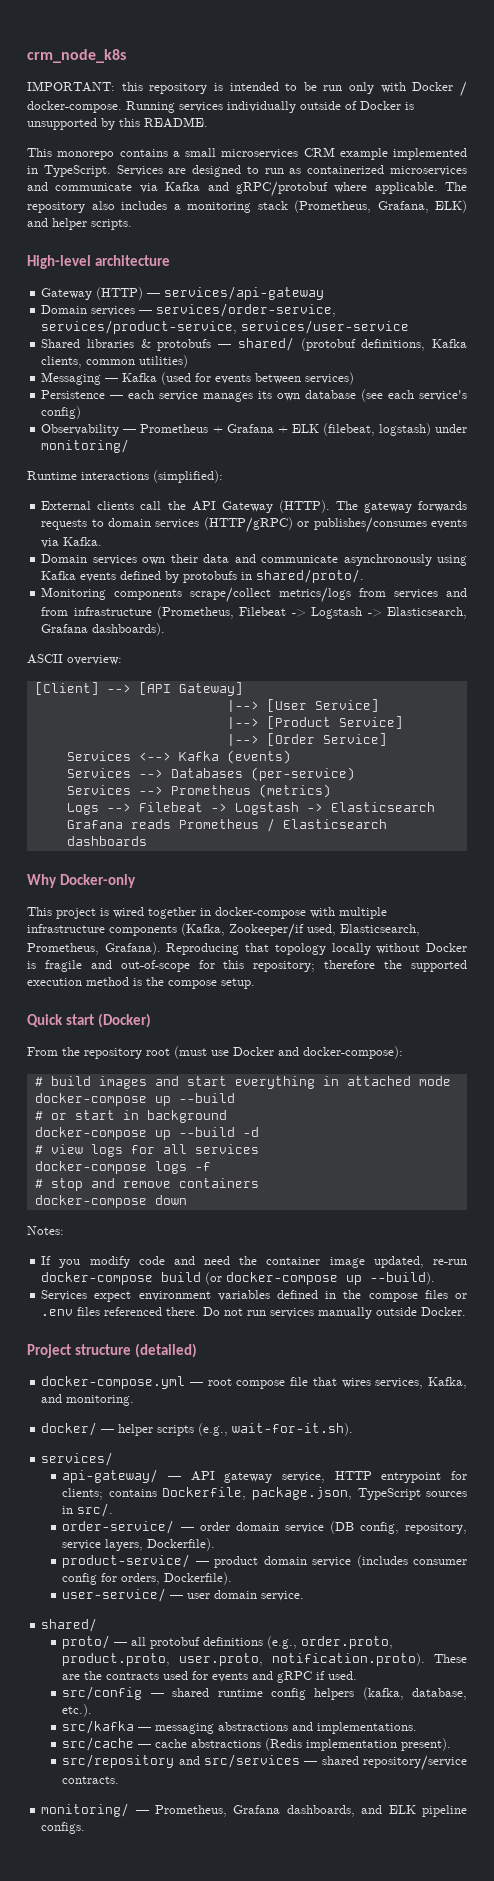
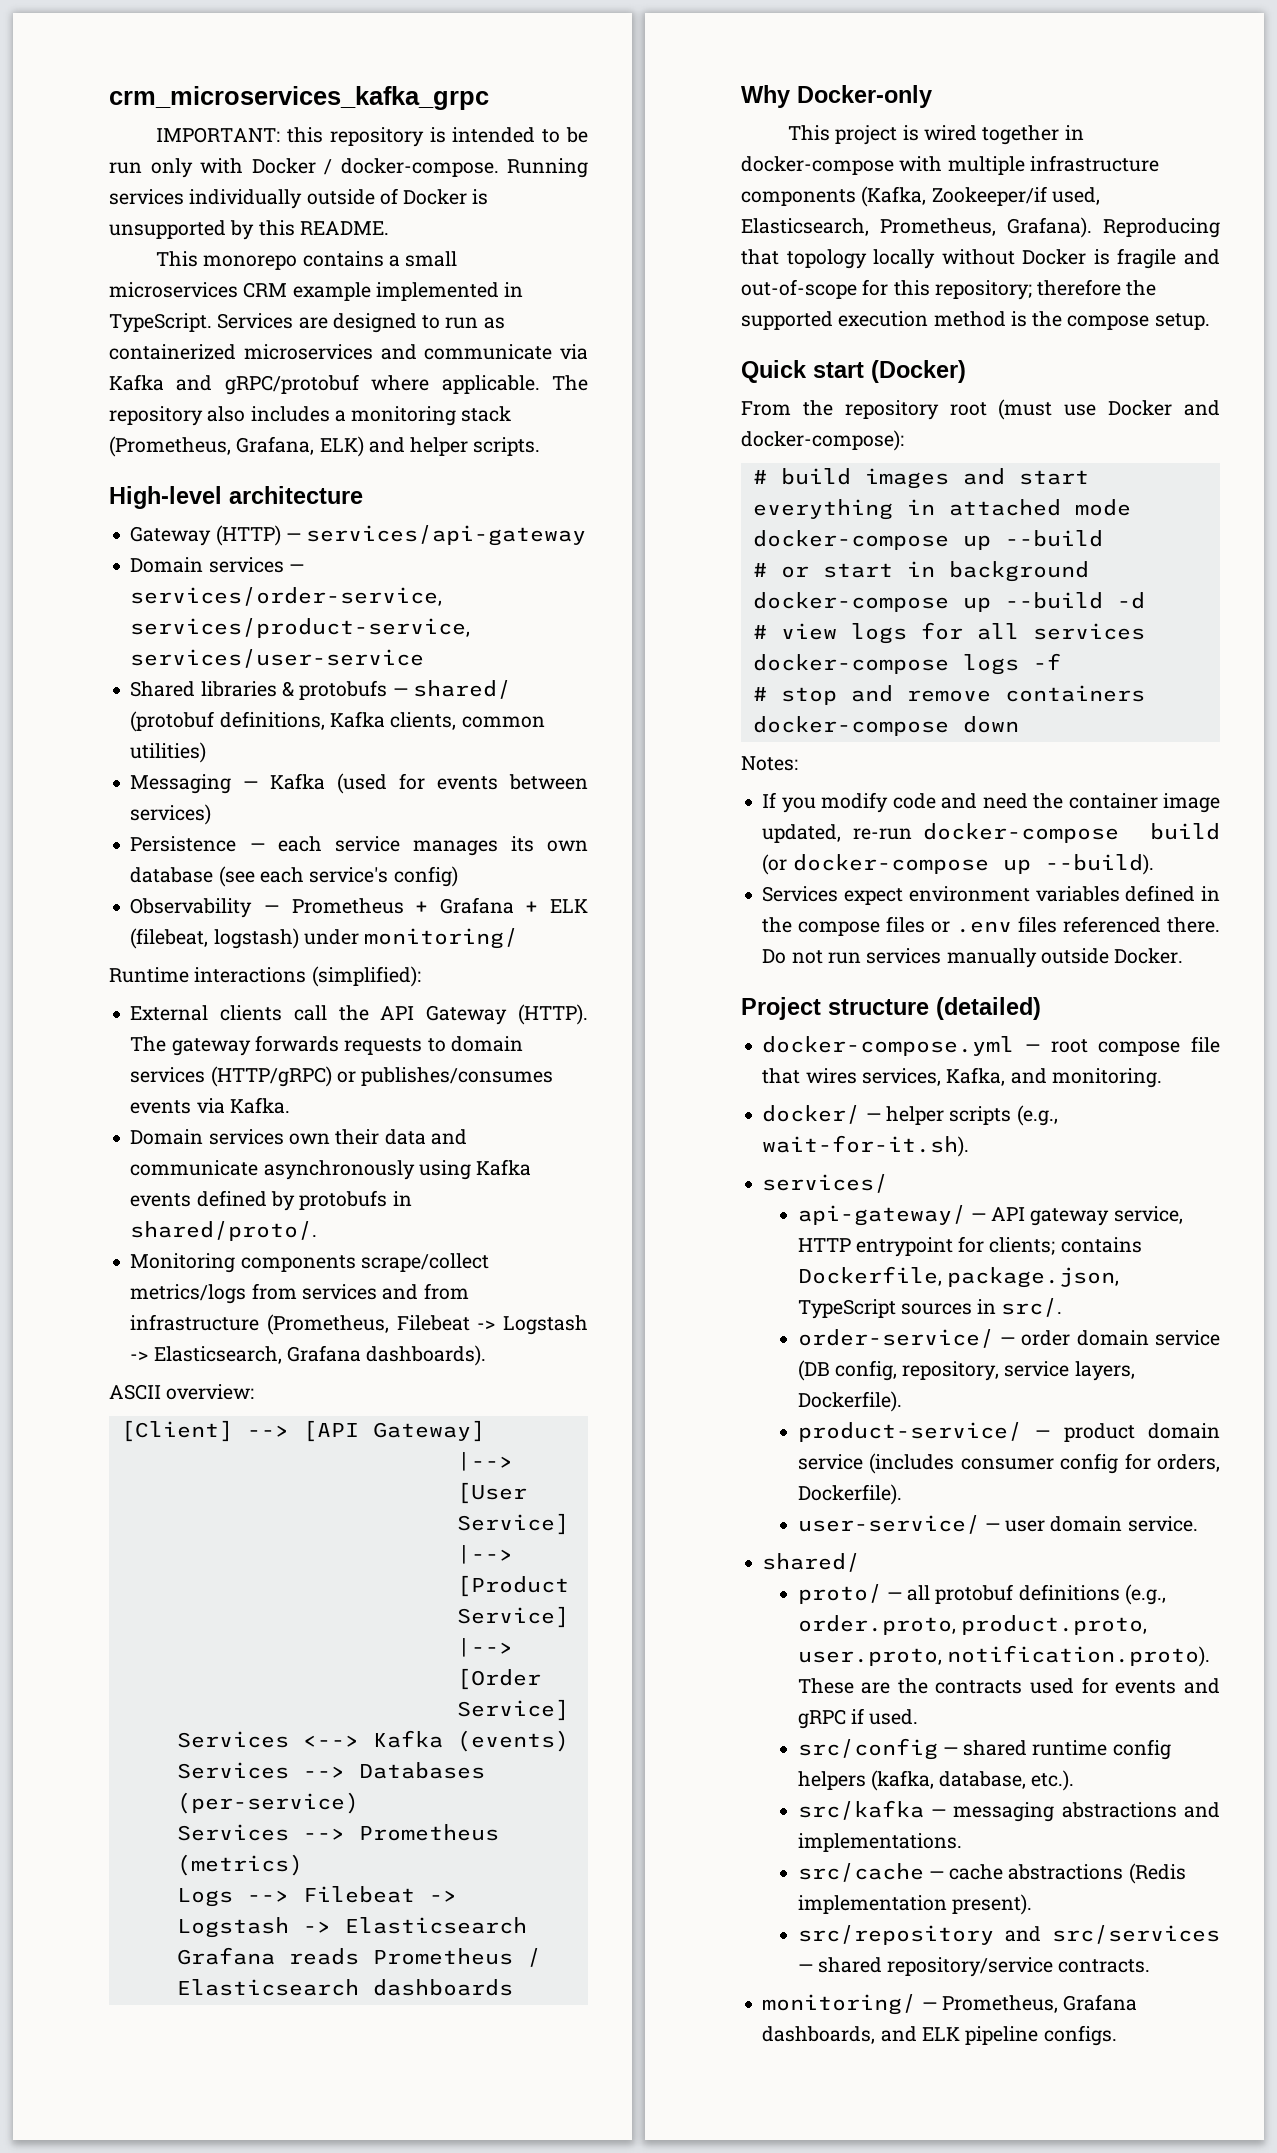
[27,49,126,63] crm_node_k8s -> [109,86,489,110] crm_microservices_kafka_grpc

